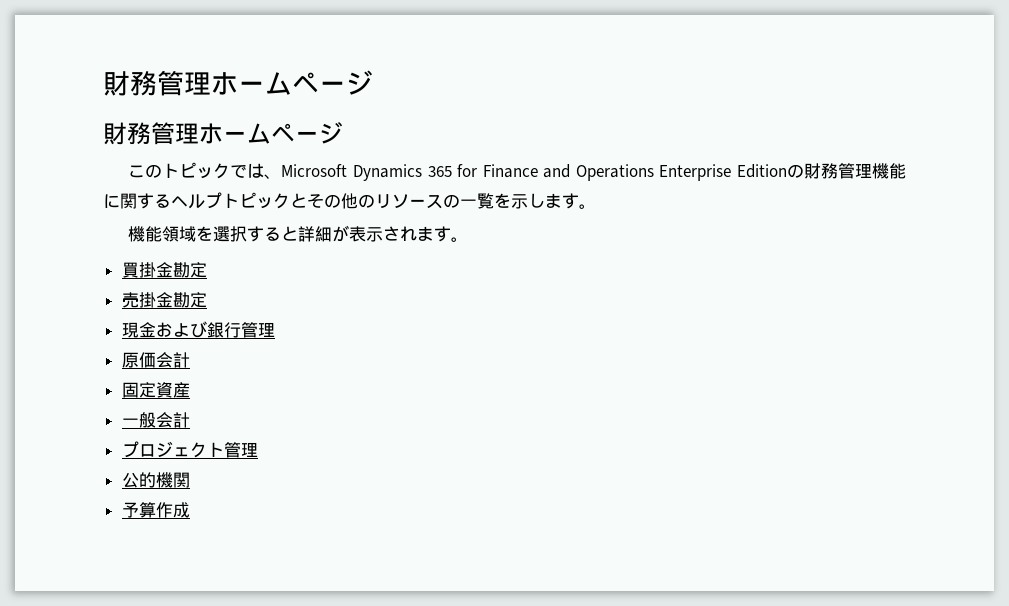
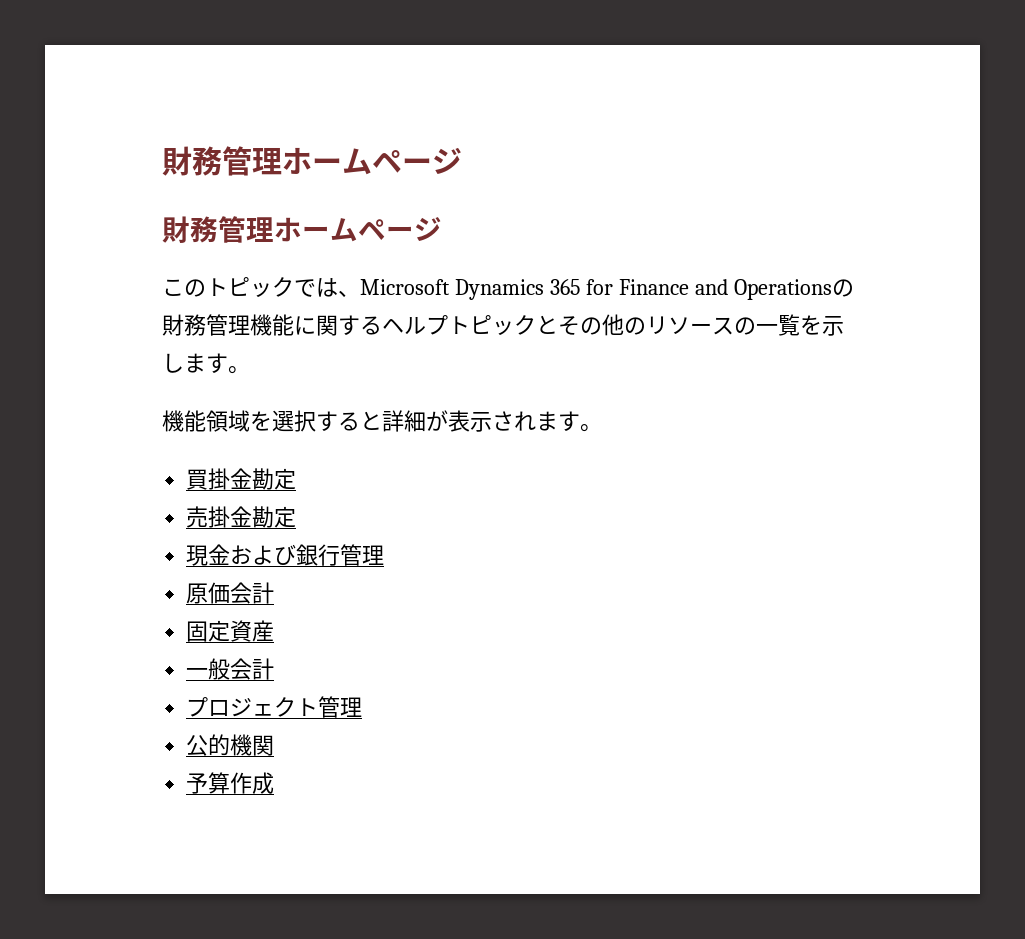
[659,164,787,181] Enterprise Edition -> (832, 289) none

